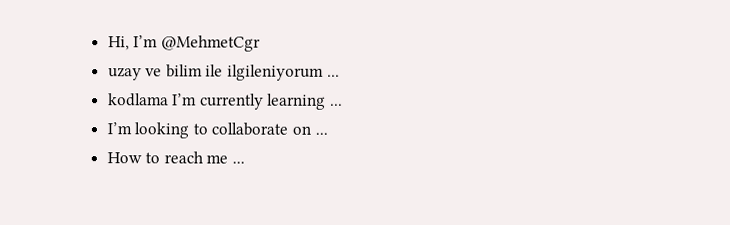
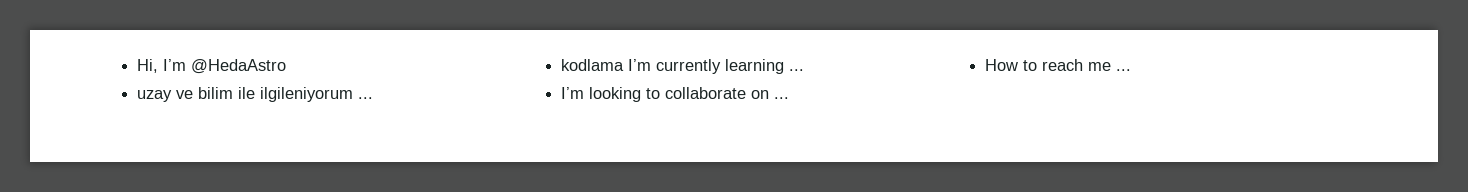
[160,35,261,52] @MehmetCgr -> [191,59,287,74] @HedaAstro

